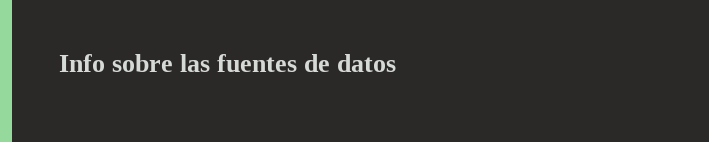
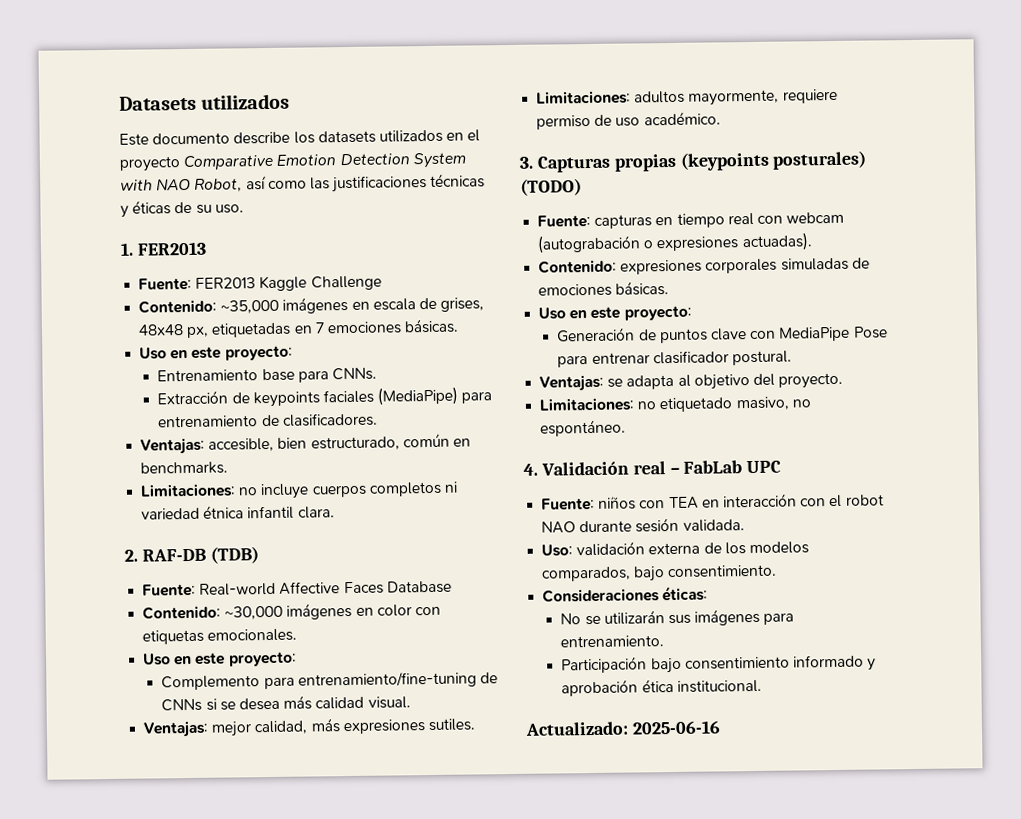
[59,54,397,72] Info sobre las fuentes de datos -> [119,93,291,111] [119,129,481,146] [119,152,466,172] [120,173,486,193] [120,200,244,218] [120,241,207,256] [138,275,382,292] [138,296,485,314] [138,318,460,339] [139,345,293,361] [157,367,377,383] [157,386,493,408] [158,412,378,428] [140,433,471,455] [140,461,229,475] [140,481,458,500] [141,505,335,520] [124,546,259,564] [142,580,452,597] [142,602,441,620] [142,628,298,645] [142,651,297,667] [161,671,498,691] [161,695,411,712] [143,718,475,738] [536,88,838,106] [536,111,721,130] [519,150,868,173] [520,178,582,196] [537,211,845,229] [537,232,813,254] [538,257,870,275] [538,281,670,297] [538,305,692,321] [556,326,888,344] [557,350,792,368] [539,372,844,392] [539,396,811,413] [540,419,627,437] [523,460,782,476] [541,493,884,511] [541,517,745,534] [541,541,809,557] [541,564,778,582] [542,585,709,603] [560,608,795,626] [560,635,665,648] [561,654,877,674] [561,679,762,697] [525,720,721,736] Datasets utilizados // Este documento describe los datasets utilizados en el proyecto Comparative Emotion Detection System with NAO Robot, así como las justificaciones técnicas y éticas de su uso. // 1. FER2013 // Fuente: FER2013 Kaggle Challenge // Contenido: ~35,000 imágenes en escala de grises, 48x48 px, etiquetadas en 7 emociones básicas. // Uso en este proyecto: // Entrenamiento base para CNNs. // Extracción de keypoints faciales (MediaPipe) para entrenamiento de clasificadores. // Ventajas: accesible, bien estructurado, común en benchmarks. // Limitaciones: no incluye cuerpos completos ni variedad étnica infantil clara. // 2. RAF-DB (TDB) // Fuente: Real-world Affective Faces Database // Contenido: ~30,000 imágenes en color con etiquetas emocionales. // Uso en este proyecto: // Complemento para entrenamiento/fine-tuning de CNNs si se desea más calidad visual. // Ventajas: mejor calidad, más expresiones sutiles. // Limitaciones: adultos mayormente, requiere permiso de uso académico. // 3. Capturas propias (keypoints posturales) (TODO) // Fuente: capturas en tiempo real con webcam (autograbación o expresiones actuadas). // Contenido: expresiones corporales simuladas de emociones básicas. // Uso en este proyecto: // Generación de puntos clave con MediaPipe Pose para entrenar clasificador postural. // Ventajas: se adapta al objetivo del proyecto. // Limitaciones: no etiquetado masivo, no espontáneo. // 4. Validación real – FabLab UPC // Fuente: niños con TEA en interacción con el robot NAO durante sesión validada. // Uso: validación externa de los modelos comparados, bajo consentimiento. // Consideraciones éticas: // No se utilizarán sus imágenes para entrenamiento. // Participación bajo consentimiento informado y aprobación ética institucional. // Actualizado: 2025-06-16

